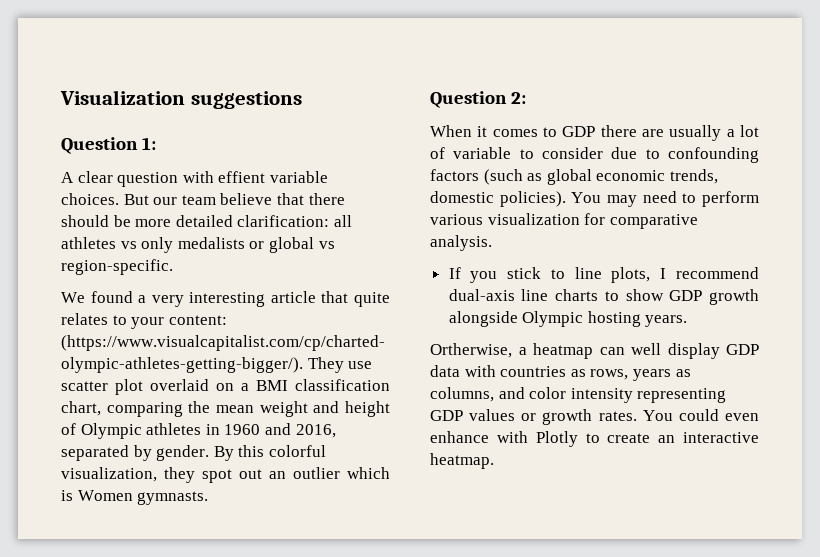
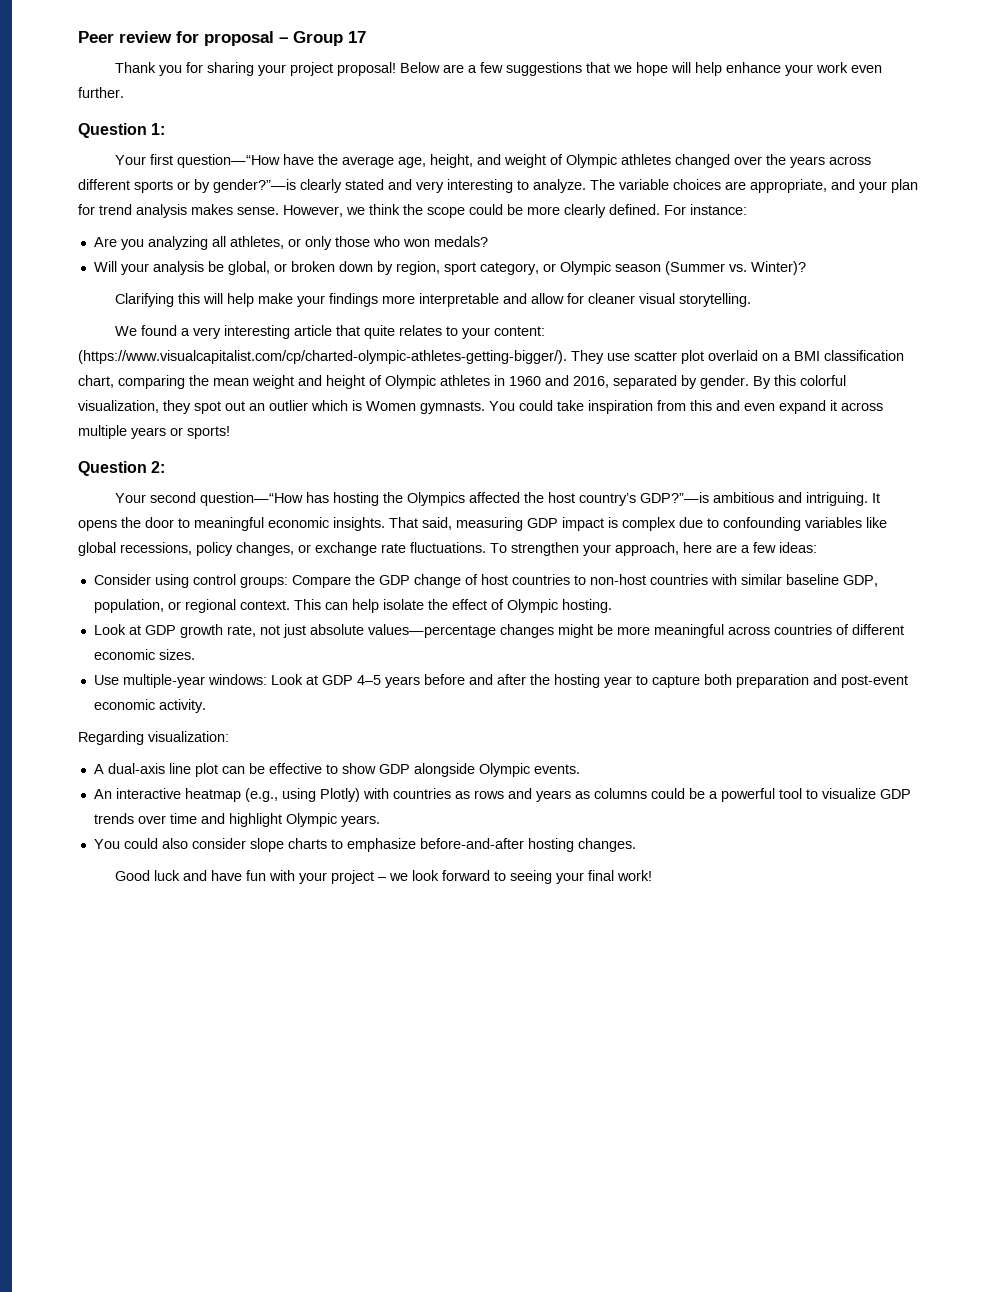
[60,90,302,109] [61,137,157,154] [61,171,328,187] [61,193,345,205] [61,215,352,227] [61,237,335,253] [61,259,173,275] Visualization suggestions // Question 1: // A clear question with effient variable choices. But our team believe that there should be more detailed clarification: all athletes vs only medalists or global vs region-specific. -> [78,31,366,46] [114,62,882,76] [78,87,124,98] [78,123,166,138] [114,154,871,168] [78,179,918,193] [78,204,747,218] [93,236,488,250] [93,261,806,275] [114,293,751,307] Peer review for proposal – Group 17 // Thank you for sharing your project proposal! Below are a few suggestions that we hope will help enhance your work even further. // Question 1: // Your first question—“How have the average age, height, and weight of Olympic athletes changed over the years across different sports or by gender?”—is clearly stated and very interesting to analyze. The variable choices are appropriate, and your plan for trend analysis makes sense. However, we think the scope could be more clearly defined. For instance: // Are you analyzing all athletes, or only those who won medals? // Will your analysis be global, or broken down by region, sport category, or Olympic season (Summer vs. Winter)? // Clarifying this will help make your findings more interpretable and allow for cleaner visual storytelling.
[430,91,527,108] [430,125,759,141] [430,147,759,163] [430,169,718,185] [430,191,759,207] [430,213,698,229] [430,235,492,251] [448,267,759,283] [448,289,599,301] // Question 2: // When it comes to GDP there are usually a lot of variable to consider due to confounding factors (such as global economic trends, domestic policies). You may need to perform various visualization for comparative analysis. // If you stick to line plots, I recommend dual-axis line charts -> [489,400,883,414] [78,425,230,439] [78,461,166,476] [114,492,880,506] [78,517,887,531] [78,542,817,556] [93,574,878,588] [93,599,612,613] [93,624,904,638] [93,649,195,660] [93,674,908,688] [93,699,206,713] [78,731,229,745] [93,763,322,777] You could take inspiration from this and even expand it across multiple years or sports! // Question 2: // Your second question—“How has hosting the Olympics affected the host country’s GDP?”—is ambitious and intriguing. It opens the door to meaningful economic insights. That said, measuring GDP impact is complex due to confounding variables like global recessions, policy changes, or exchange rate fluctuations. To strengthen your approach, here are a few ideas: // Consider using control groups: Compare the GDP change of host countries to non-host countries with similar baseline GDP, population, or regional context. This can help isolate the effect of Olympic hosting. // Look at GDP growth rate, not just absolute values—percentage changes might be more meaningful across countries of different economic sizes. // Use multiple-year windows: Look at GDP 4–5 years before and after the hosting year to capture both preparation and post-event economic activity. // Regarding visualization: // A dual-axis line plot can be effective
[709,289,759,305] growth -> (410, 769) none
[587,311,688,327] [430,343,759,359] [430,365,691,381] [430,387,727,403] [430,409,759,425] [430,431,759,447] [430,453,494,469] hosting years. // Ortherwise, a heatmap can well display GDP data with countries as rows, years as columns, and color intensity representing GDP values or growth rates. You could even enhance with Plotly to create an interactive heatmap. -> [533,764,580,774] [93,788,911,802] [93,813,380,827] [93,838,636,852] [114,870,652,884] events. // An interactive heatmap (e.g., using Plotly) with countries as rows and years as columns could be a powerful tool to visualize GDP trends over time and highlight Olympic years. // You could also consider slope charts to emphasize before-and-after hosting changes. // Good luck and have fun with your project – we look forward to seeing your final work!

